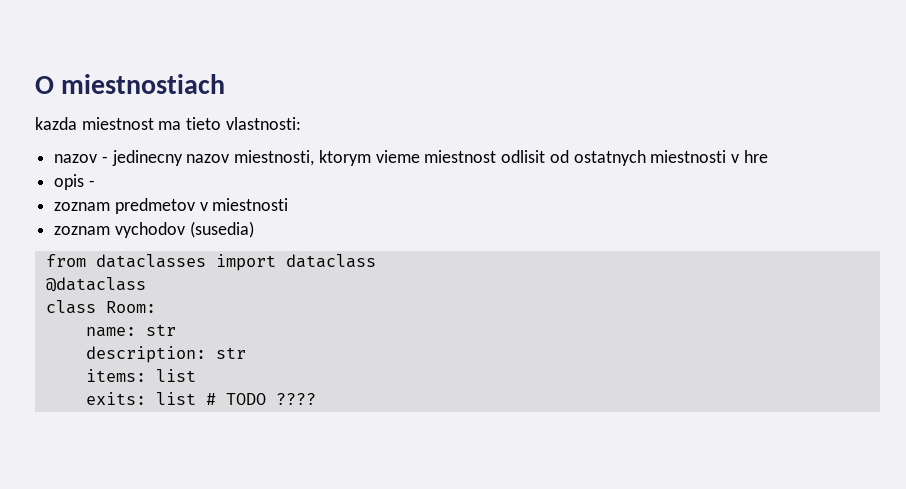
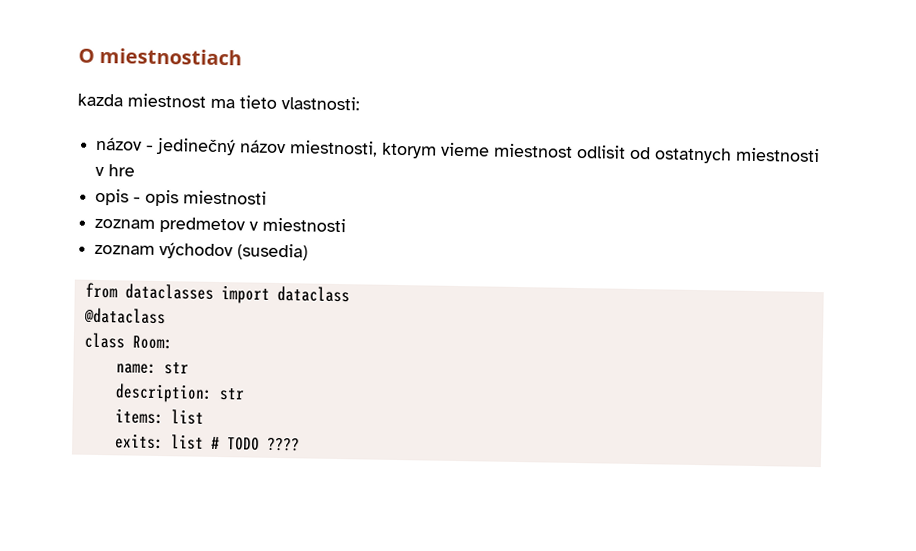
[54,150,230,166] nazov - jedinecny nazov -> [96,136,287,156] názov - jedinečný názov
(95, 183) none -> [145,189,268,207] opis miestnosti
[114,222,185,238] vychodov -> [159,241,234,260] východov

